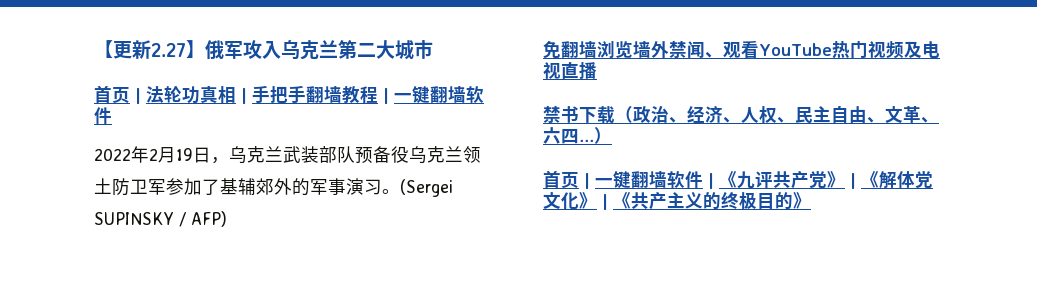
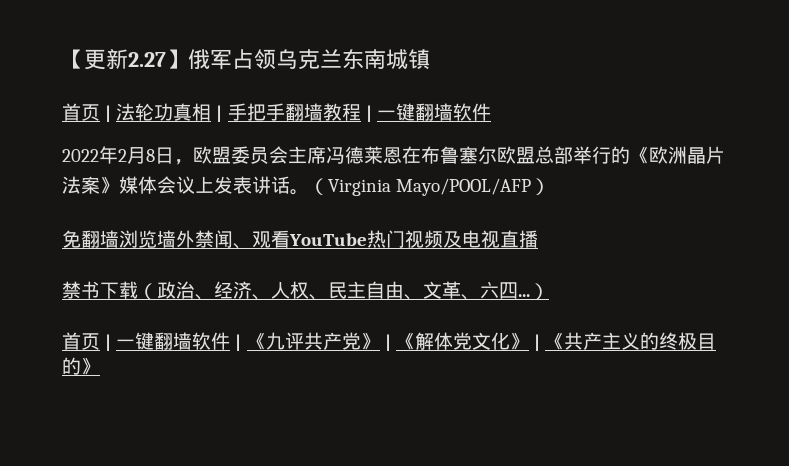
[243,40,433,60] 攻入乌克兰第二大城市 -> [232,49,430,70] 占领乌克兰东南城镇
[176,146,481,164] [94,178,453,197] [94,211,227,227] 19日，乌克兰武装部队预备役乌克兰领土防卫军参加了基辅郊外的军事演习。(Sergei SUPINSKY / AFP) -> [146,146,725,165] [62,176,551,196] 8日，欧盟委员会主席冯德莱恩在布鲁塞尔欧盟总部举行的《欧洲晶片法案》媒体会议上发表讲话。（Virginia Mayo/POOL/AFP）

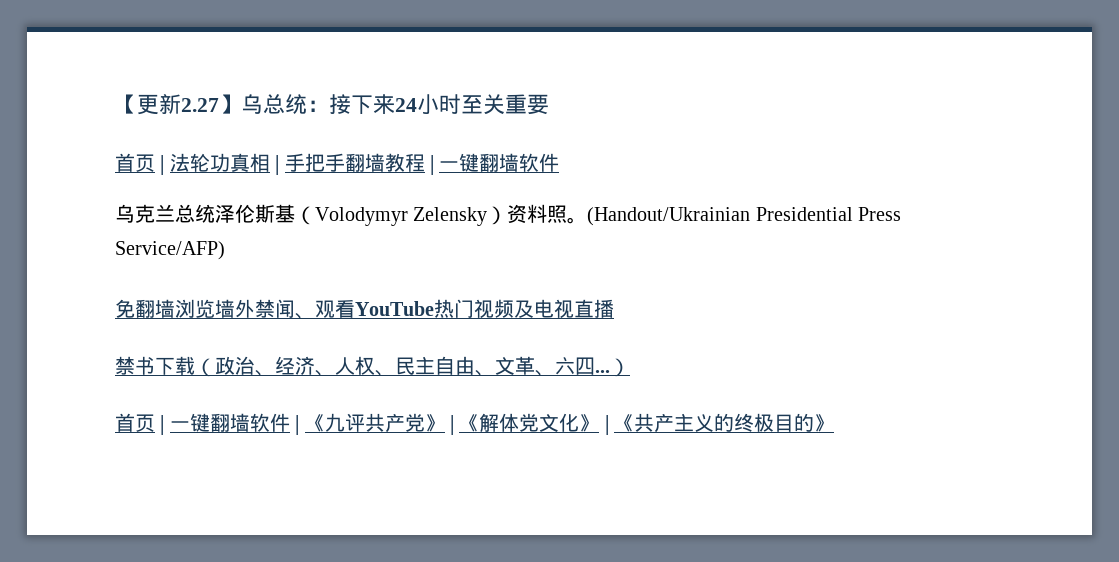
[188,49,430,70] 俄军占领乌克兰东南城镇 -> [241,94,549,115] 乌总统：接下来24小时至关重要
[62,146,725,165] [62,176,551,196] 2022年2月8日，欧盟委员会主席冯德莱恩在布鲁塞尔欧盟总部举行的《欧洲晶片法案》媒体会议上发表讲话。（Virginia Mayo/POOL/AFP） -> [115,204,902,226] [115,241,225,260] 乌克兰总统泽伦斯基（Volodymyr Zelensky）资料照。(Handout/Ukrainian Presidential Press Service/AFP)

